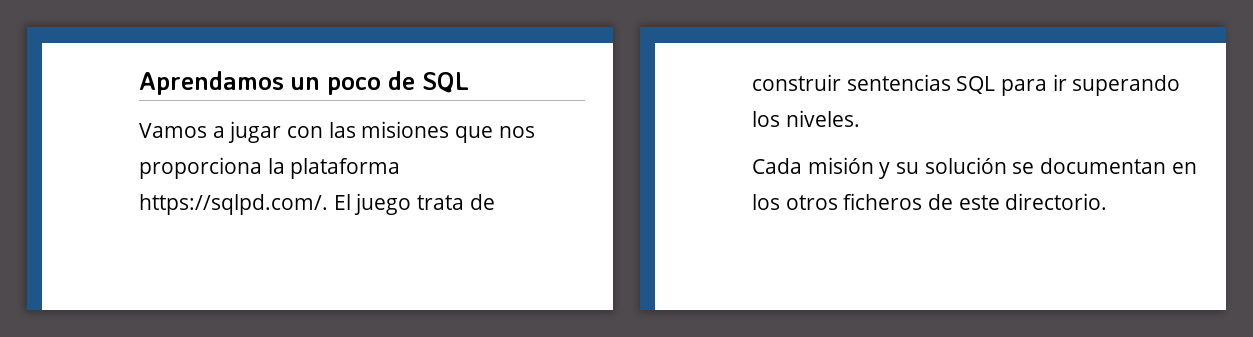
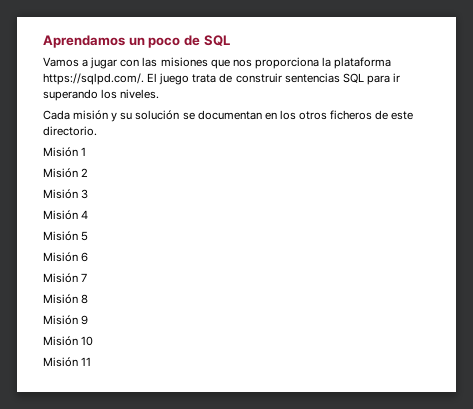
(1108, 201) none -> [43,147,87,157] [43,168,89,178] [43,189,89,199] [43,210,89,220] [43,231,89,241] [43,252,89,262] [43,273,88,283] [43,294,89,304] [43,315,89,325] [43,336,94,346] [43,357,92,367] // Misión 1 // Misión 2 // Misión 3 // Misión 4 // Misión 5 // Misión 6 // Misión 7 // Misión 8 // Misión 9 // Misión 10 // Misión 11

